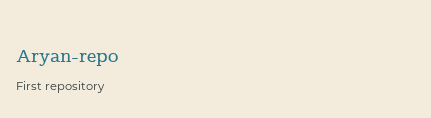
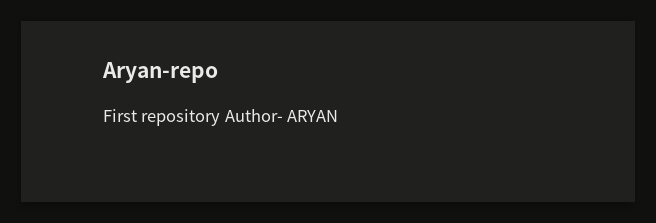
(106, 87) none -> [224,109,339,122] Author- ARYAN

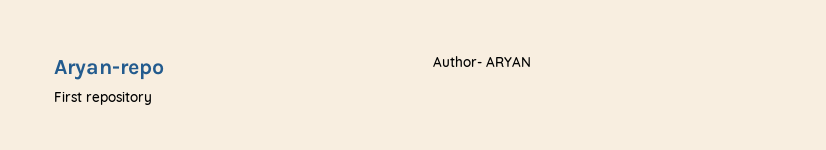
(221, 117) none -> (152, 98) //

